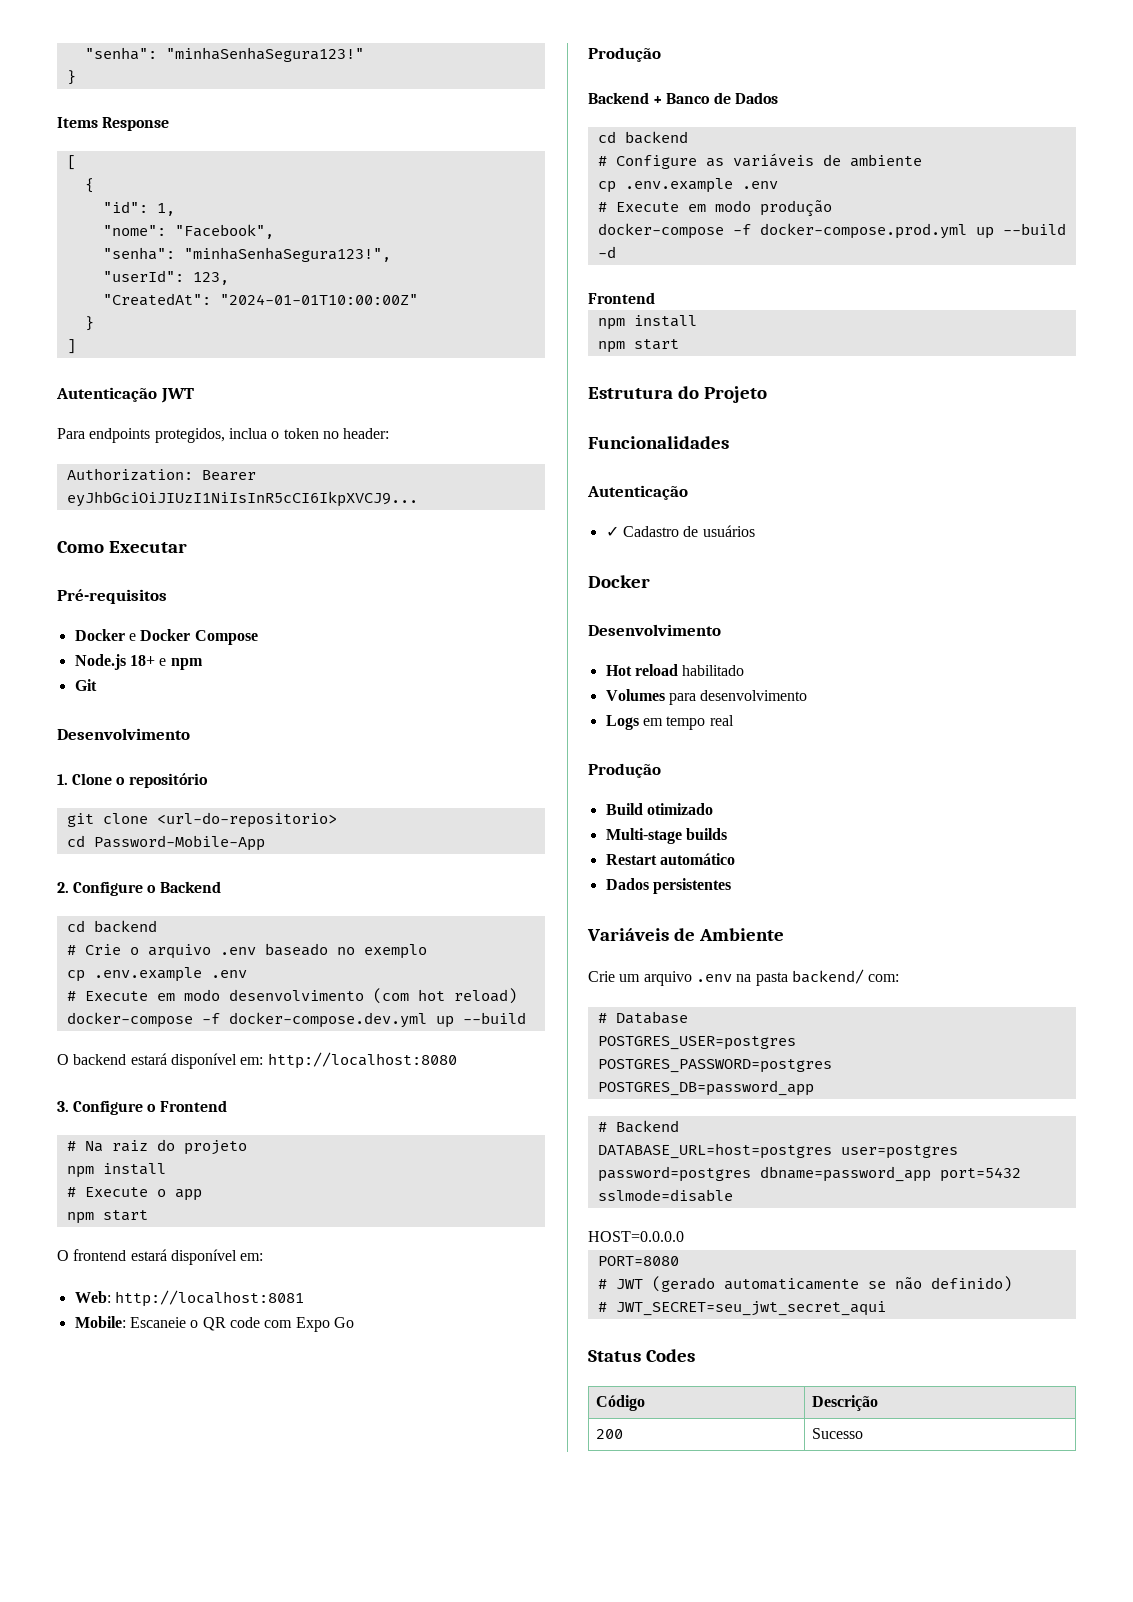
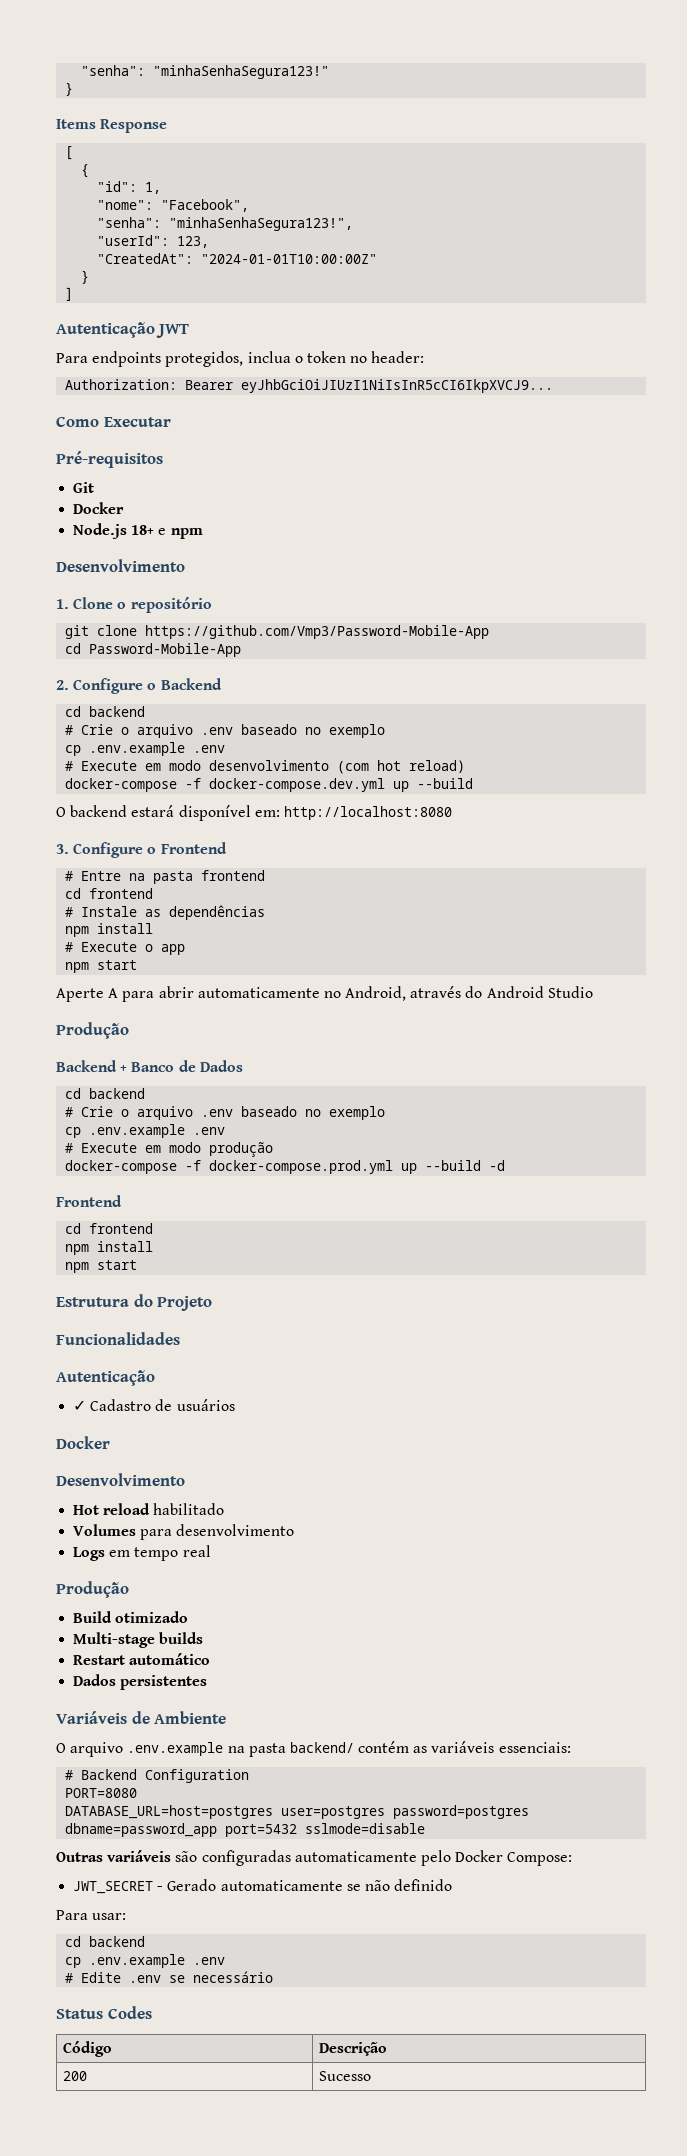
[74,629,258,645] // Docker e Docker Compose -> [73,482,95,493] [73,502,125,514] // Git // Docker
[74,679,97,691] // Git -> (203, 533) none
[156,812,337,828] <url-do-repositorio> -> [145,625,490,639] https://github.com/Vmp3/Password-Mobile-App
[84,1139,247,1155] Na raiz do projeto -> [81,870,266,884] [65,888,154,899] [65,905,266,920] Entre na pasta frontend // cd frontend // # Instale as dependências
[57,1249,264,1265] [74,1290,304,1307] [74,1316,354,1332] O frontend estará disponível em: // Web: http://localhost:8081 // Mobile: Escaneie o QR code com Expo Go -> [56,986,593,1002] Aperte A para abrir automaticamente no Android, através do Android Studio
[615,153,922,169] Configure as variáveis de ambiente -> [81,1106,386,1120] Crie o arquivo .env baseado no exemplo
(655, 298) none -> [65,1223,154,1234] // cd frontend
[588,969,900,986] [597,1011,688,1024] [597,1036,796,1050] [597,1059,832,1073] [597,1080,814,1096] Crie um arquivo .env na pasta backend/ com: // # Database // POSTGRES_USER=postgres // POSTGRES_PASSWORD=postgres // POSTGRES_DB=password_app -> [56,1741,571,1757] O arquivo .env.example na pasta backend/ contém as variáveis essenciais:
(679, 1126) none -> [145,1769,250,1783] [65,1788,138,1798] Configuration // PORT=8080
[588,1231,684,1242] [597,1256,679,1266] [597,1276,1012,1292] [597,1301,886,1316] HOST=0.0.0.0 // PORT=8080 // # JWT (gerado automaticamente se não definido) // # JWT_SECRET=seu_jwt_secret_aqui -> [56,1850,573,1866] [73,1879,453,1894] [56,1910,127,1920] [65,1936,146,1947] [65,1954,226,1968] [65,1971,274,1983] Outras variáveis são configuradas automaticamente pelo Docker Compose: // JWT_SECRET - Gerado automaticamente se não definido // Para usar: // cd backend // cp .env.example .env // # Edite .env se necessário

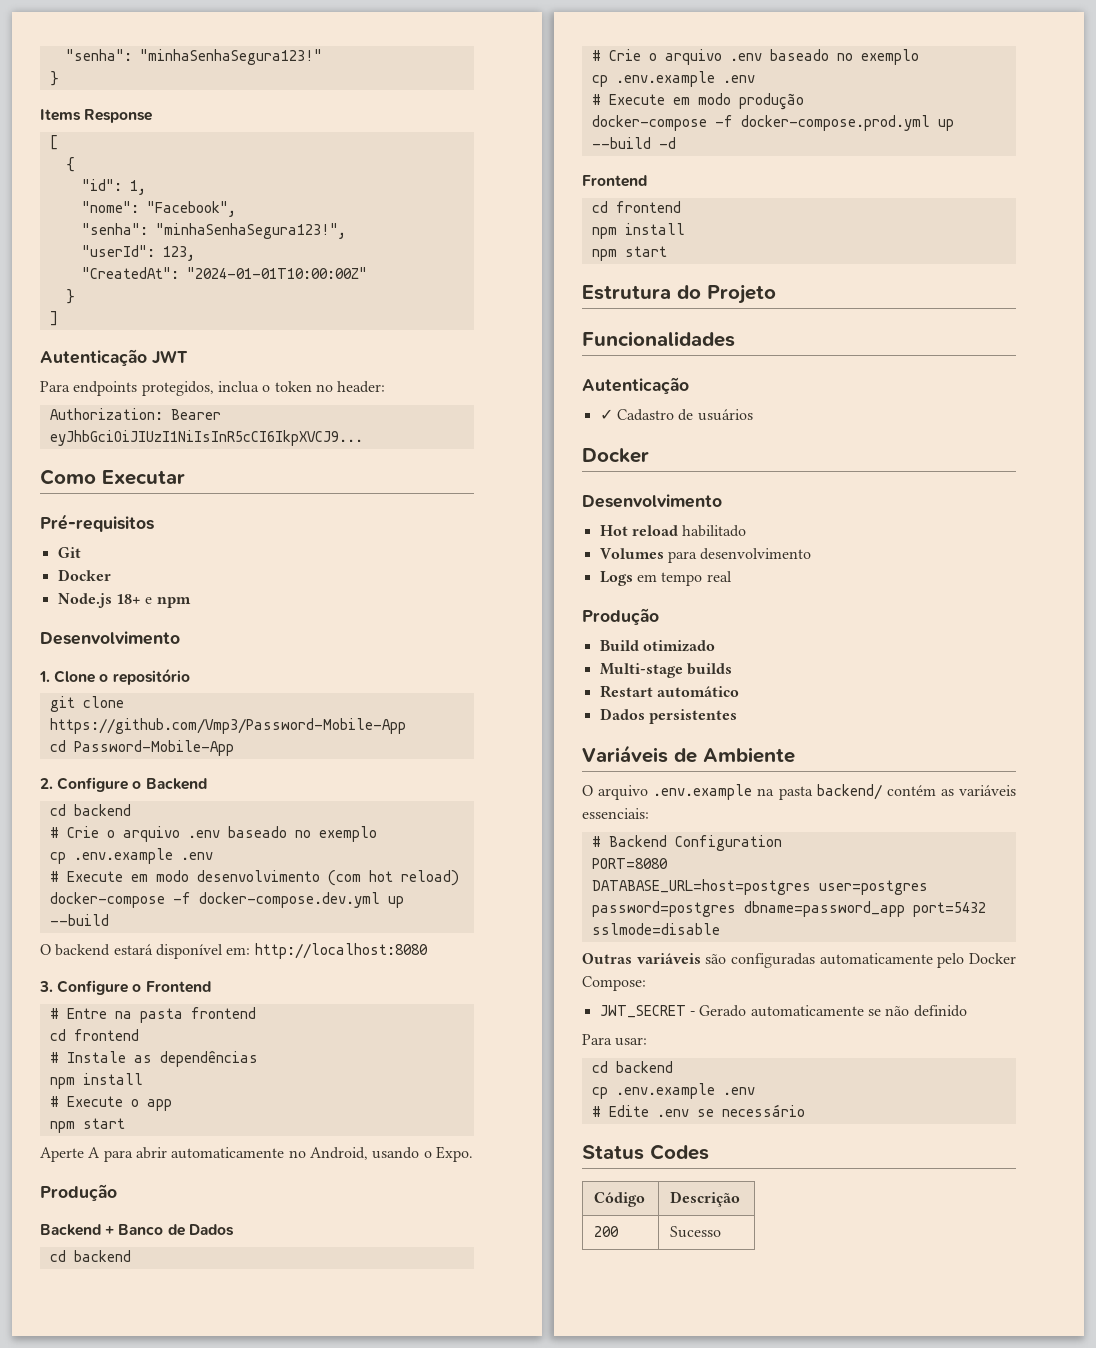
[410,986,593,998] através do Android Studio -> [372,1146,473,1162] usando o Expo.

